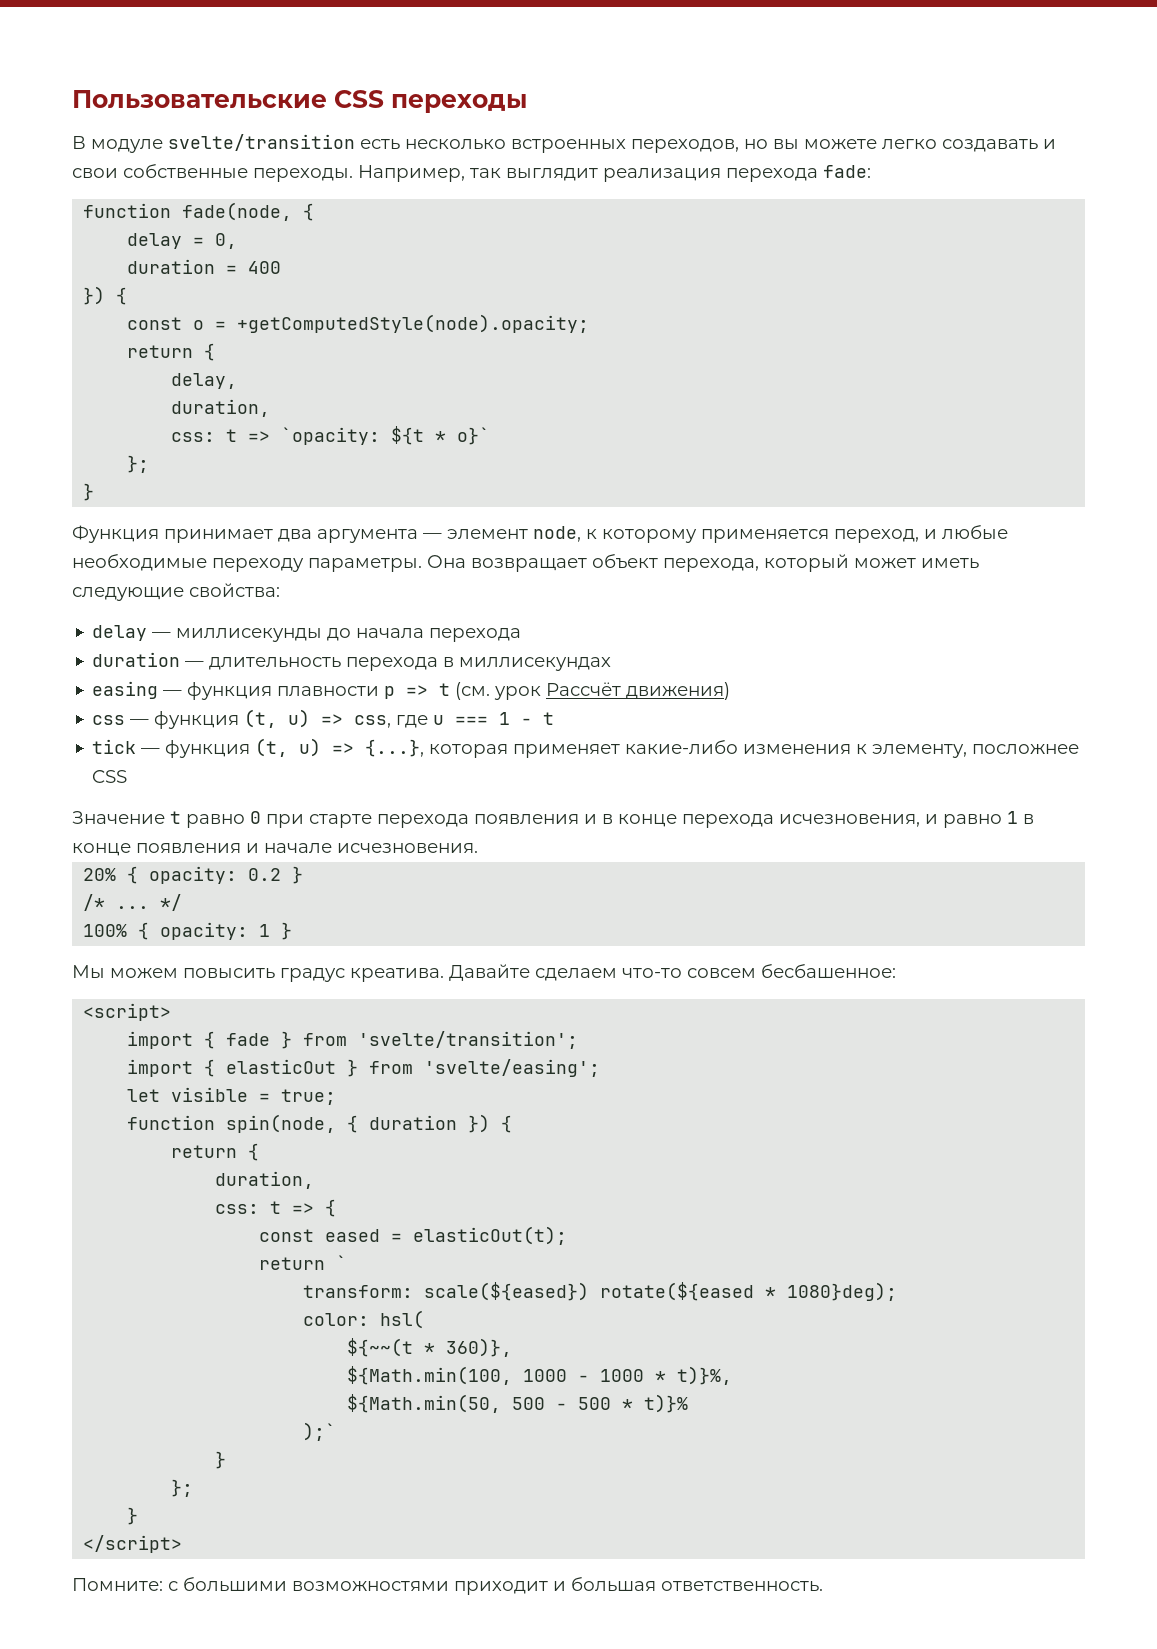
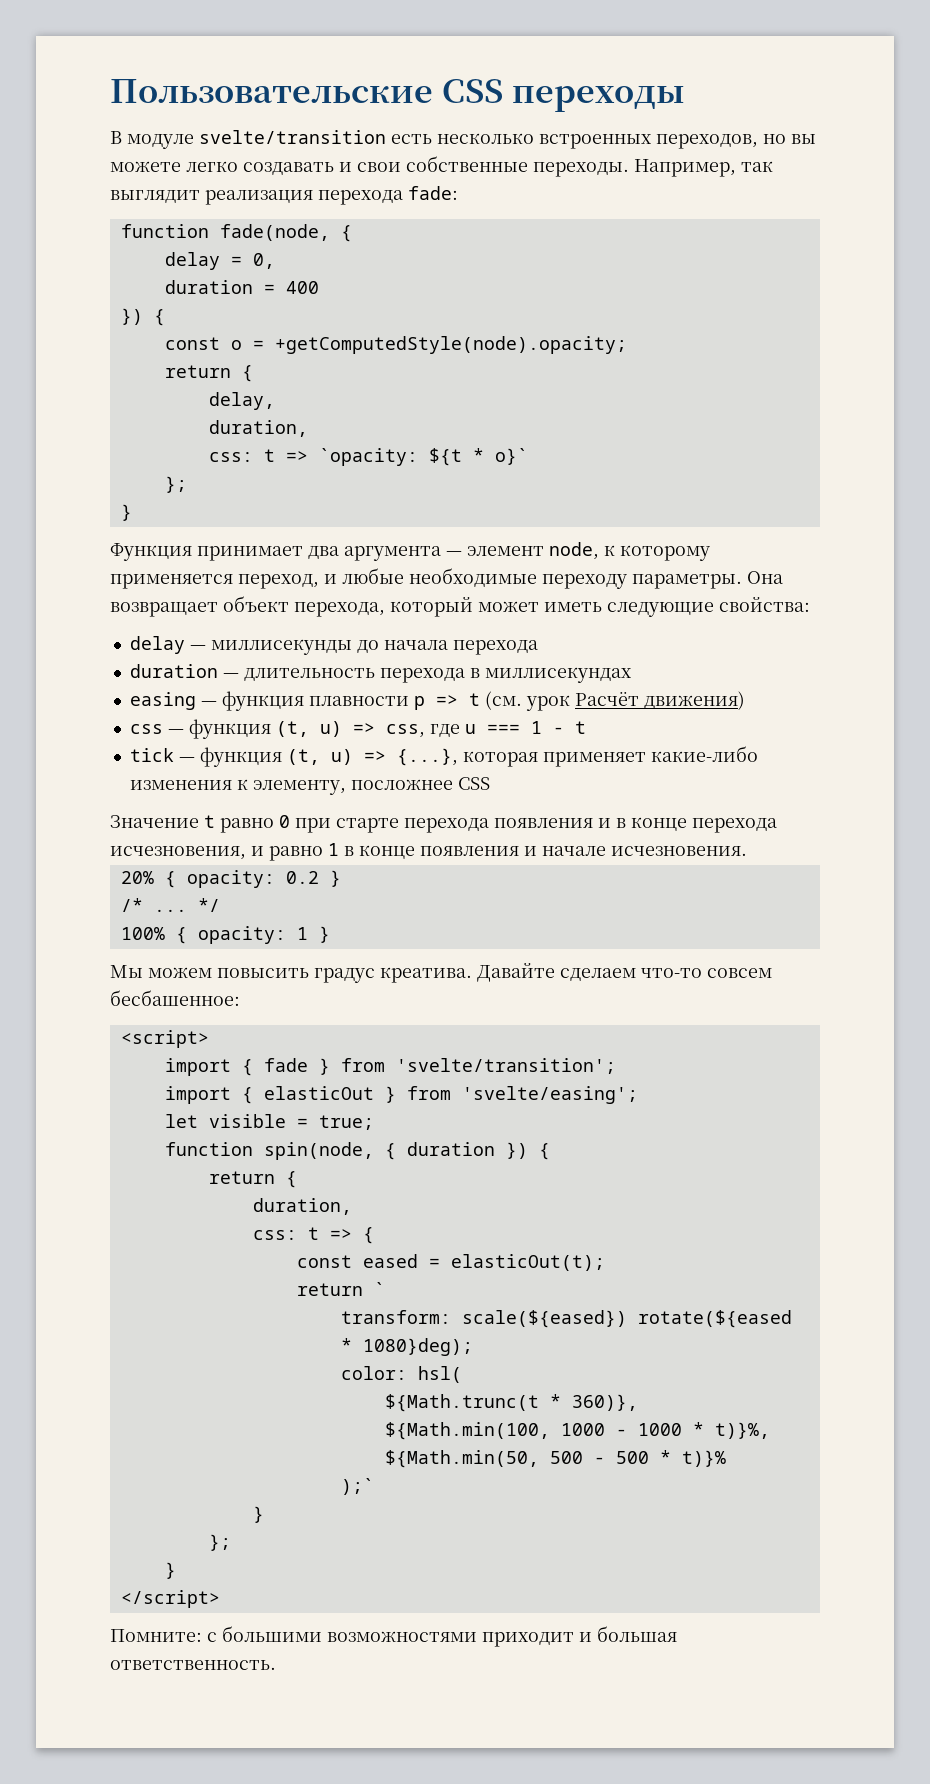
[546,682,622,696] Рассчёт -> [574,692,639,706] Расчёт
[347,1338,414,1357] ${~~(t -> [384,1394,539,1412] ${Math.trunc(t

